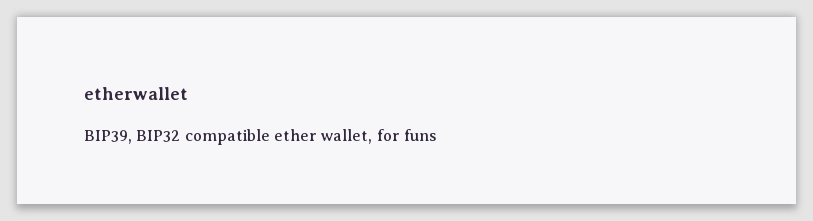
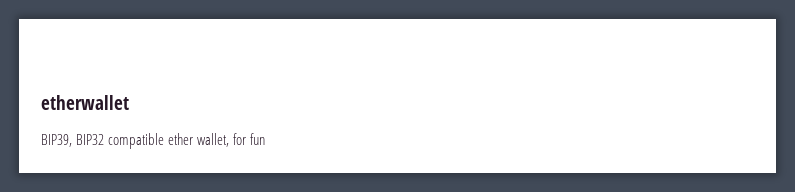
[403,129,436,141] funs -> [250,133,266,145] fun

